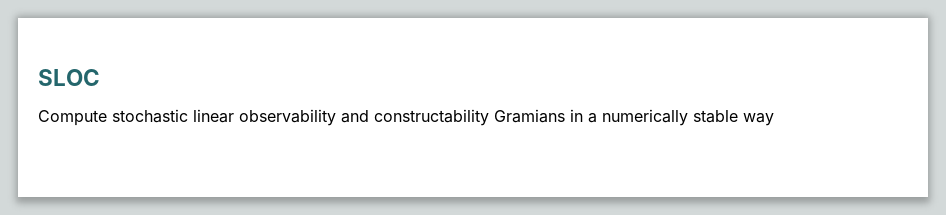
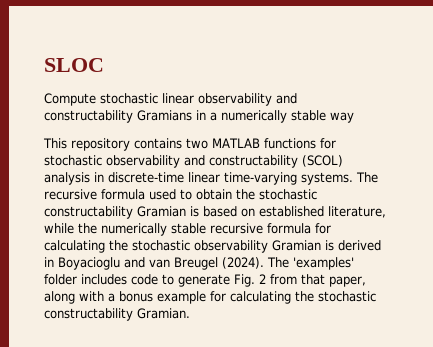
(774, 119) none -> [43,138,336,151] [44,155,343,168] [44,172,378,185] [44,189,317,200] [44,206,386,219] [44,223,331,236] [44,240,381,253] [44,257,354,270] [44,274,366,287] [44,291,376,304] [44,308,190,321] // This repository contains two MATLAB functions for stochastic observability and constructability (SCOL) analysis in discrete-time linear time-varying systems. The recursive formula used to obtain the stochastic constructability Gramian is based on established literature, while the numerically stable recursive formula for calculating the stochastic observability Gramian is derived in Boyacioglu and van Breugel (2024). The 'examples' folder includes code to generate Fig. 2 from that paper, along with a bonus example for calculating the stochastic constructability Gramian.

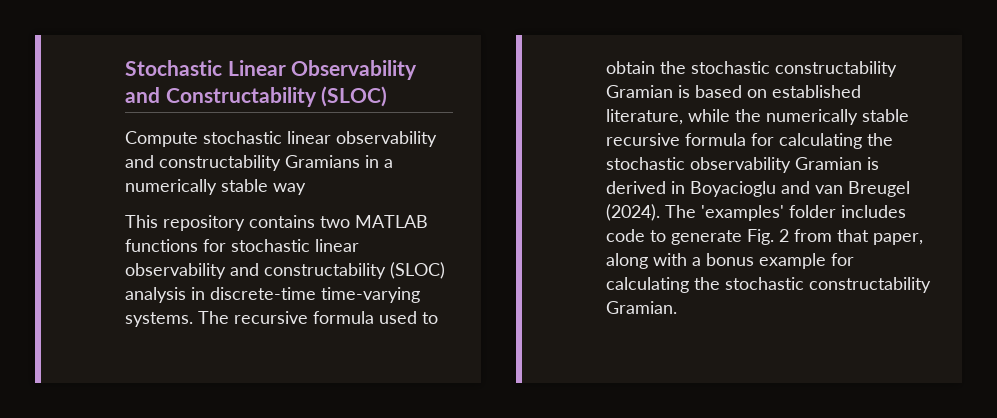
[44,58,104,72] SLOC -> [125,60,418,80] [125,86,388,107] Stochastic Linear Observability and Constructability (SLOC)
[106,155,343,168] observability and constructability (SCOL) -> [315,239,359,252] [125,262,445,279] linear observability and constructability (SLOC)
[188,172,220,183] linear -> (316, 293) none

